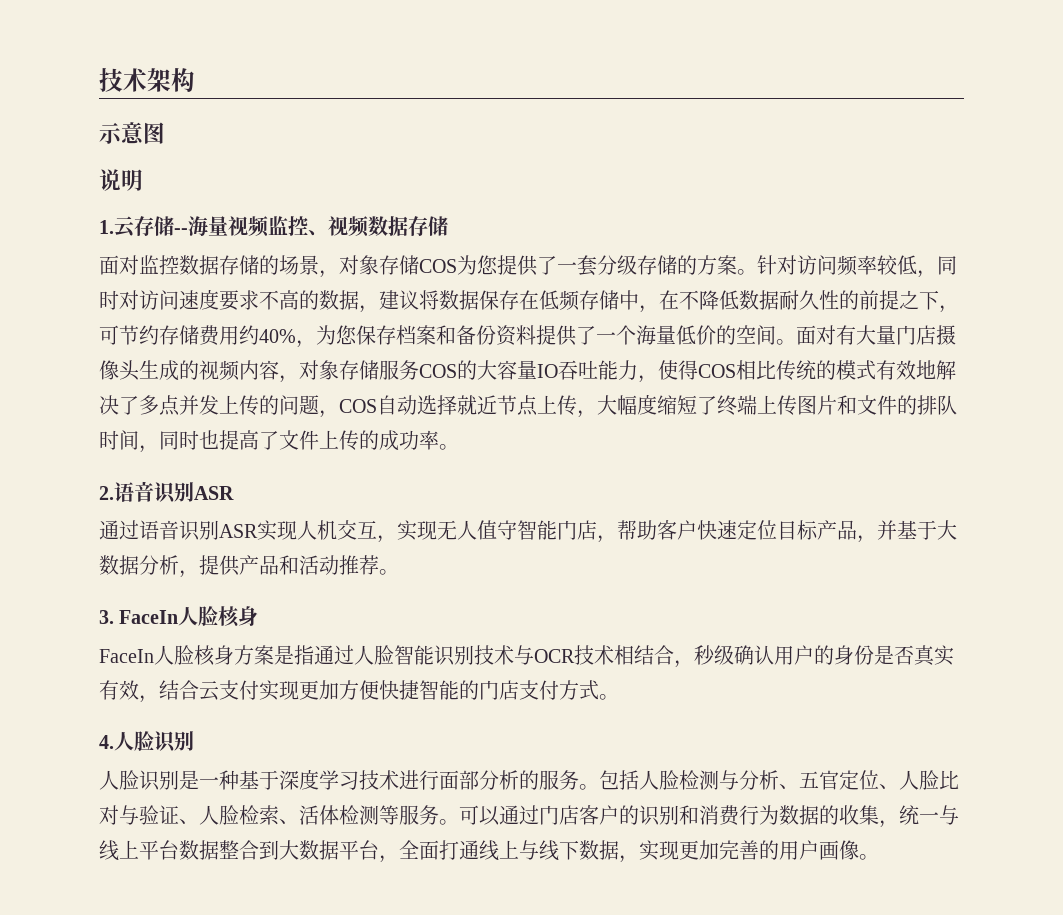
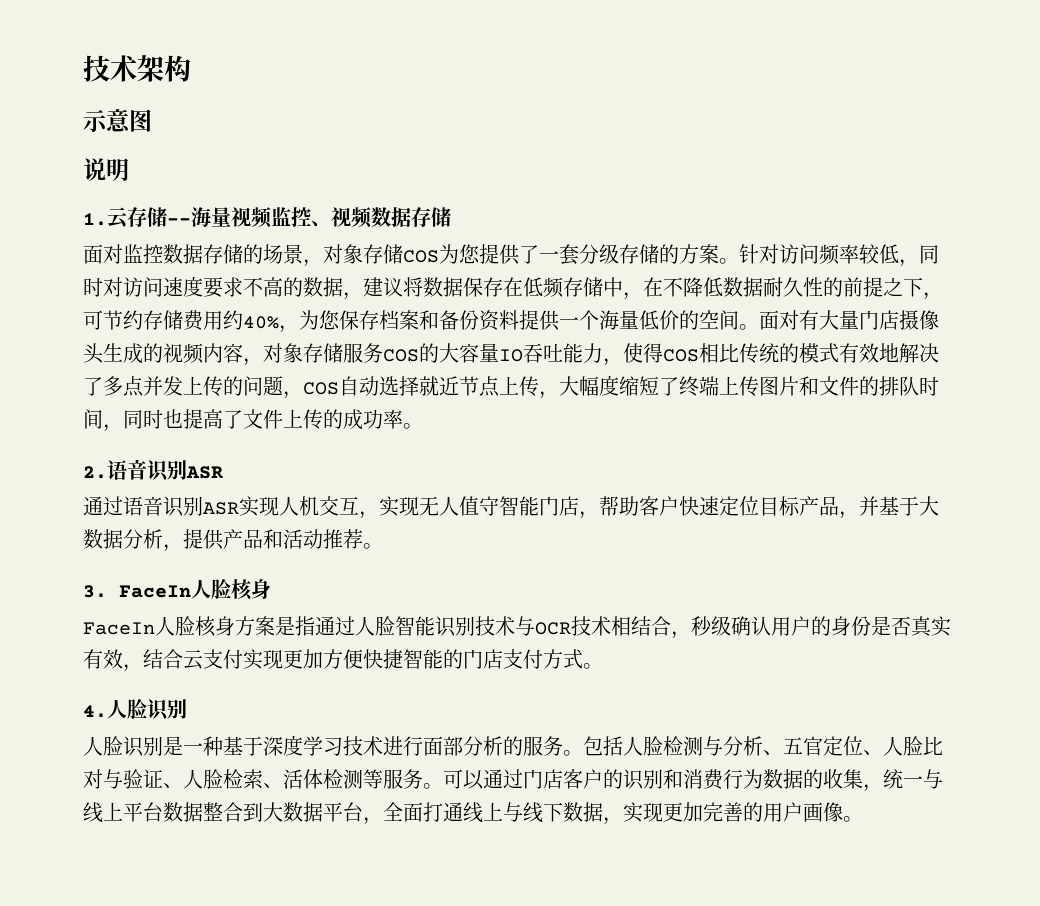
[576,326,596,345] 了 -> (560, 320) none

